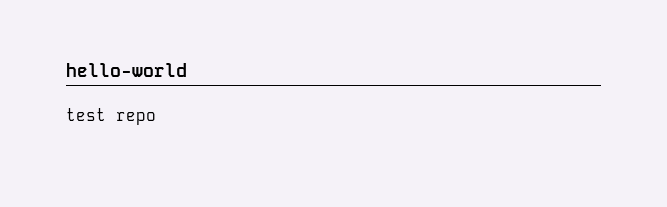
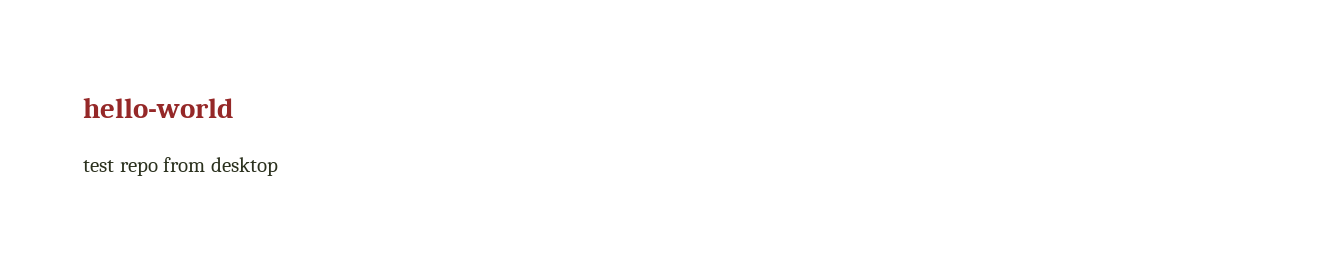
(156, 118) none -> [163,157,278,176] from desktop

